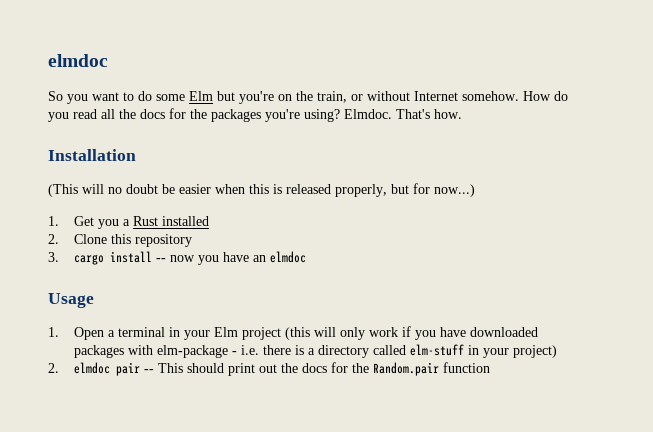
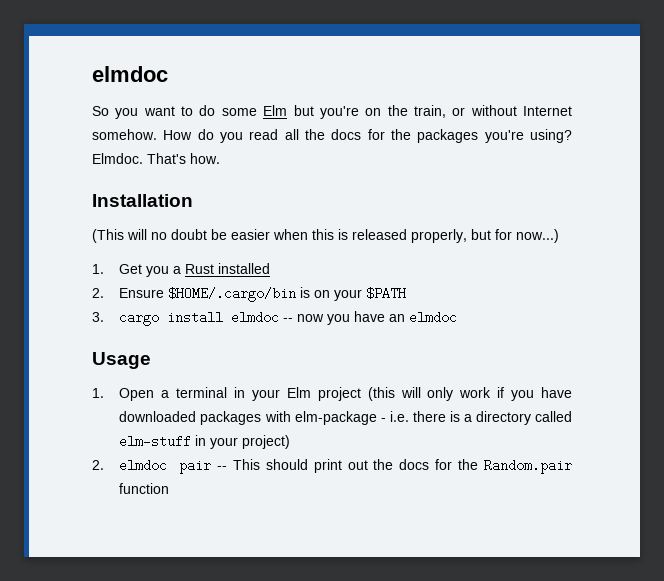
[74,234,193,247] Clone this repository -> [119,287,407,302] Ensure $HOME/.cargo/bin is on your $PATH
(153, 257) none -> [231,311,280,324] elmdoc

